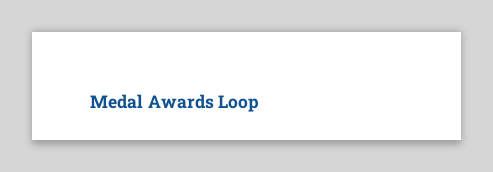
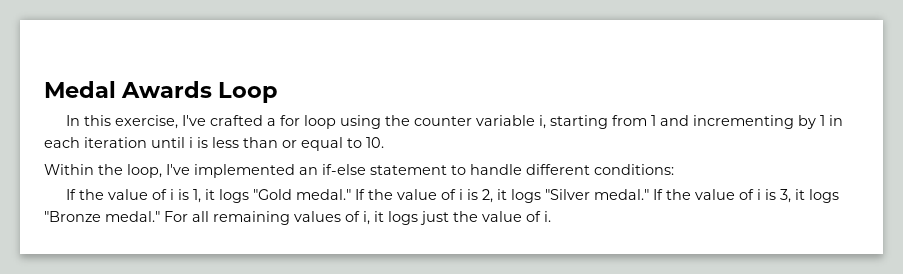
(260, 103) none -> [65,115,843,129] [44,137,384,151] [44,164,674,178] [65,189,839,203] [44,211,551,225] // In this exercise, I've crafted a for loop using the counter variable i, starting from 1 and incrementing by 1 in each iteration until i is less than or equal to 10. // Within the loop, I've implemented an if-else statement to handle different conditions: // If the value of i is 1, it logs "Gold medal." If the value of i is 2, it logs "Silver medal." If the value of i is 3, it logs "Bronze medal." For all remaining values of i, it logs just the value of i.

